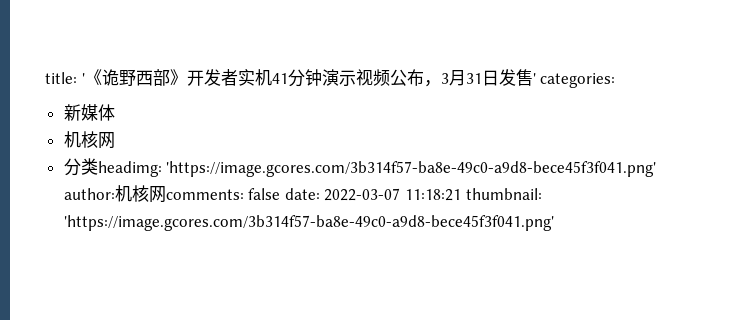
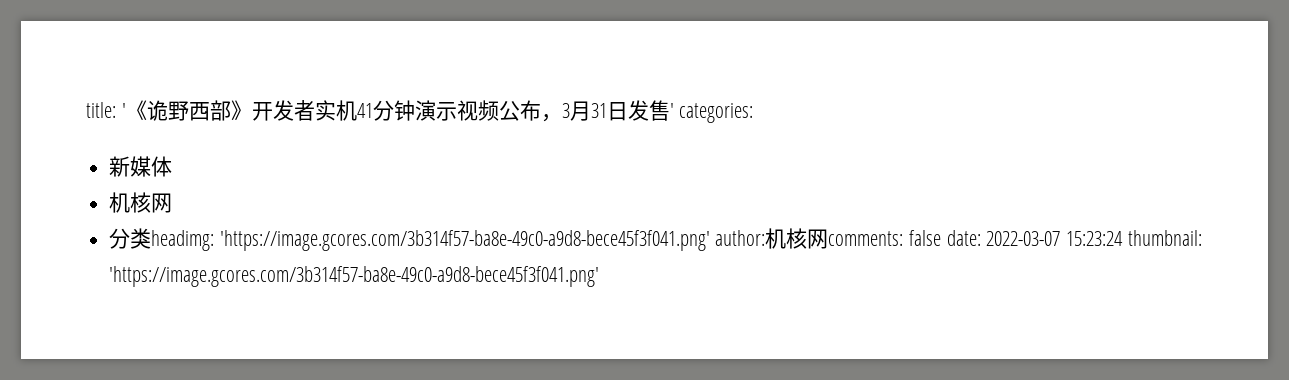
[405,189,462,201] 11:18:21 -> [1066,231,1124,246] 15:23:24

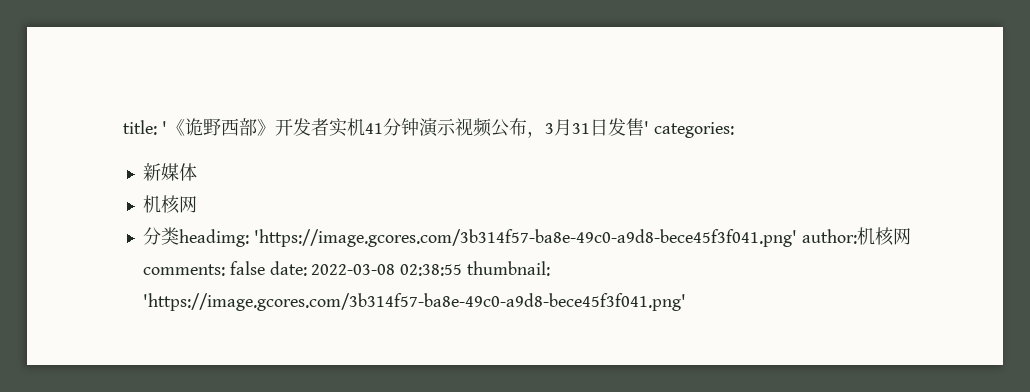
[986,231,1124,246] 2022-03-07 15:23:24 -> [311,264,463,276] 2022-03-08 02:38:55

